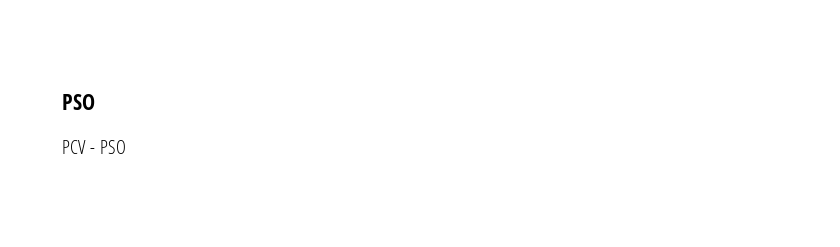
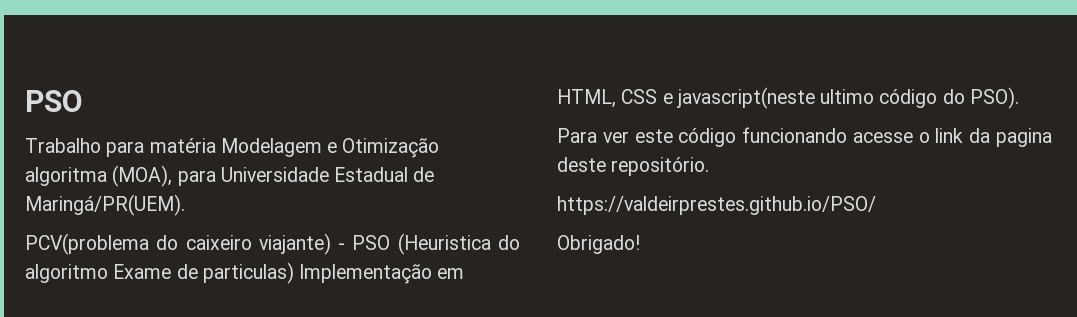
[62,140,126,154] PCV - PSO -> [25,138,440,158] [25,165,435,187] [25,194,185,216] [25,233,520,255] [25,262,465,284] [557,87,1019,109] [557,127,1052,147] [557,157,710,176] [557,196,876,215] [557,235,640,254] Trabalho para matéria Modelagem e Otimização algoritma (MOA), para Universidade Estadual de Maringá/PR(UEM). // PCV(problema do caixeiro viajante) - PSO (Heuristica do algoritmo Exame de particulas) Implementação em HTML, CSS e javascript(neste ultimo código do PSO). // Para ver este código funcionando acesse o link da pagina deste repositório. // https://valdeirprestes.github.io/PSO/ // Obrigado!

